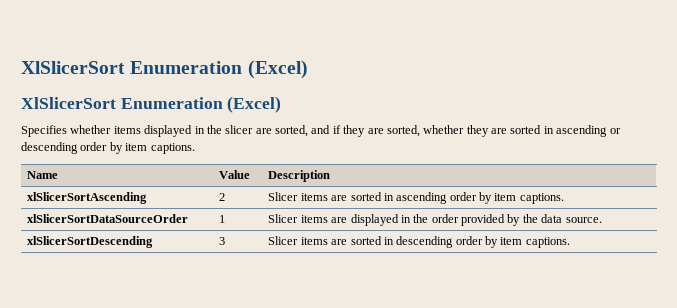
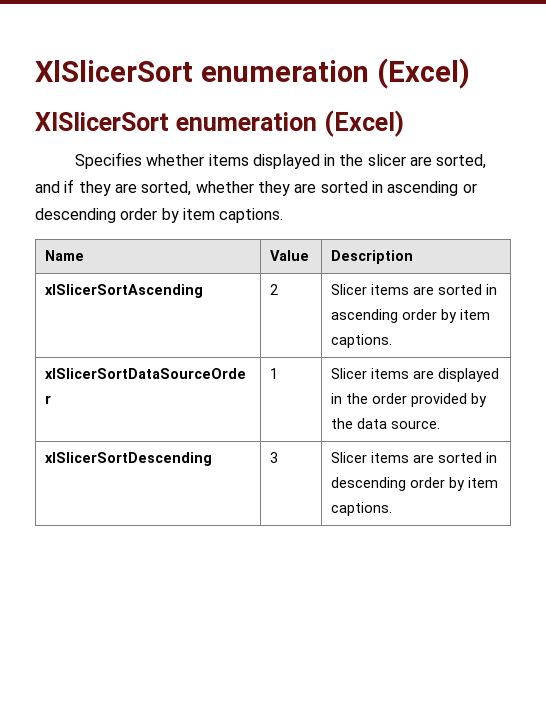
[21,61,243,74] XlSlicerSort Enumeration -> [35,60,369,82] XlSlicerSort enumeration
[120,97,223,109] Enumeration -> [175,112,317,131] enumeration

